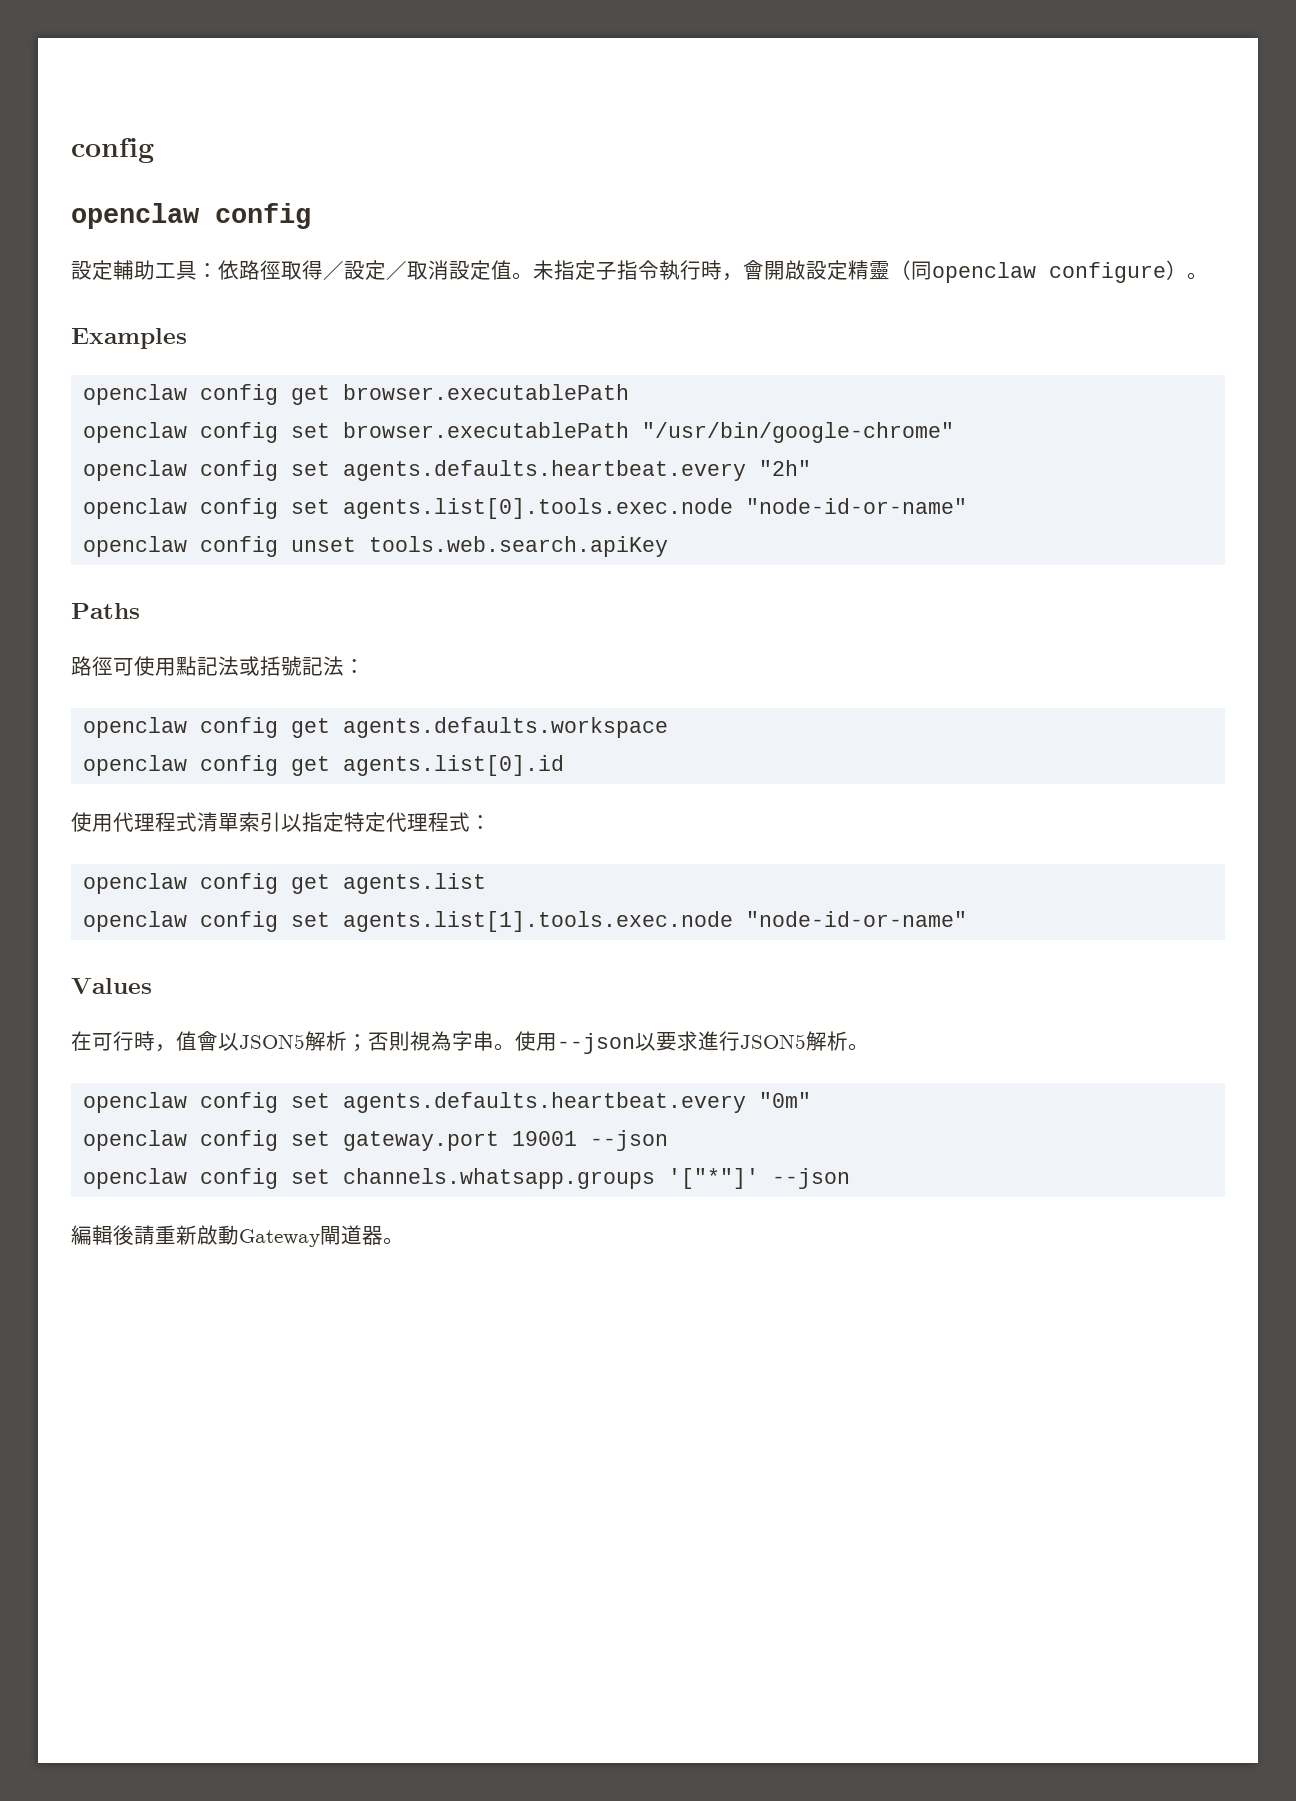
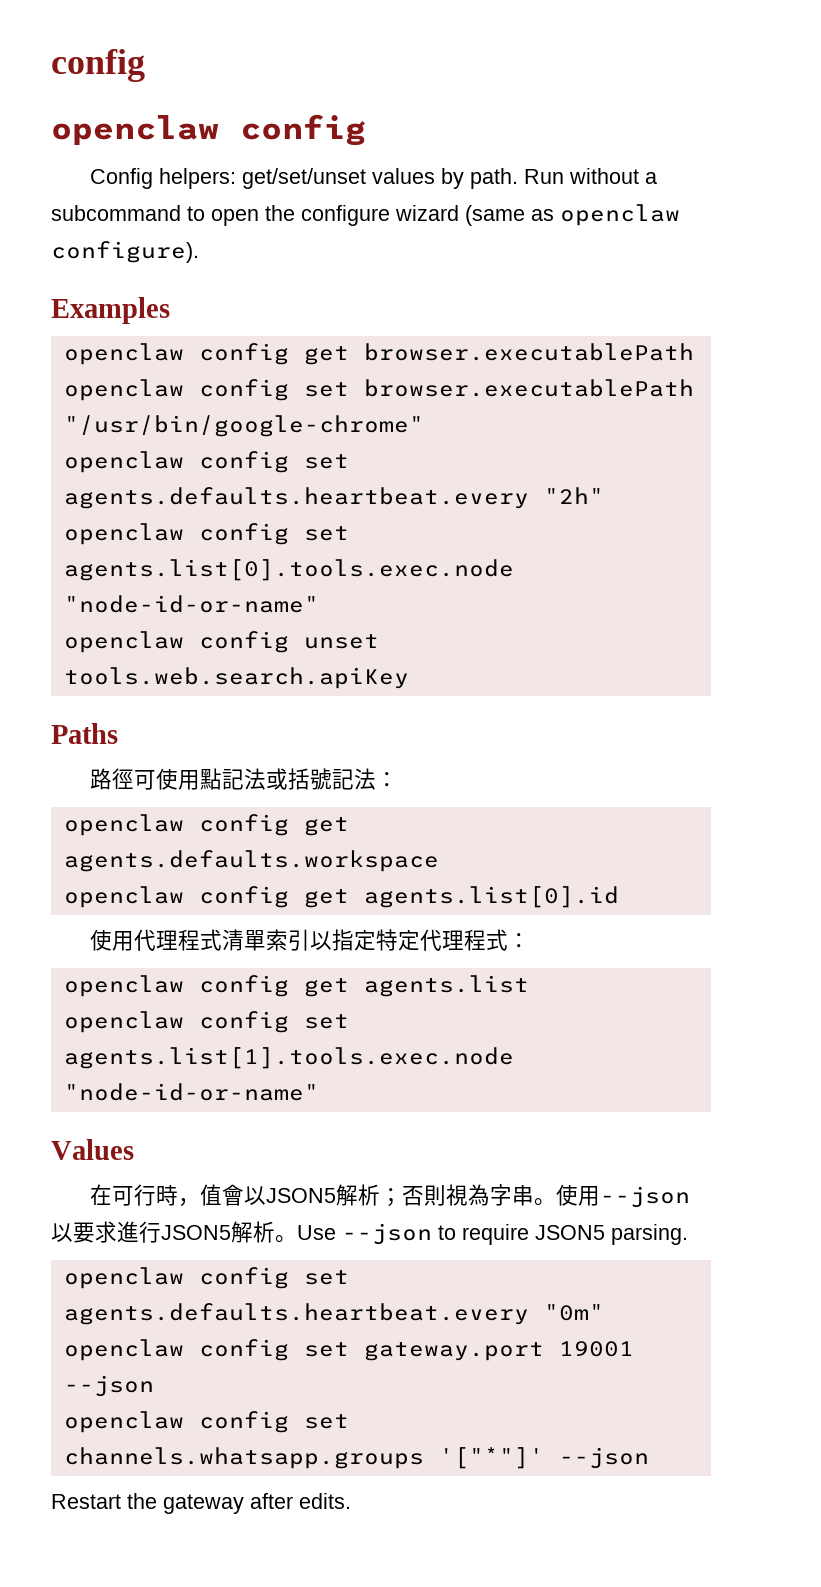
[71,260,1208,283] 設定輔助工具：依路徑取得／設定／取消設定值。未指定子指令執行時，會開啟設定精靈（同openclaw configure）。 -> [90,168,658,189] [51,204,680,226] [51,241,199,263] Config helpers: get/set/unset values by path. Run without a subcommand to open the configure wizard (same as openclaw configure).
(869, 1047) none -> [297,1223,688,1245] Use --json to require JSON5 parsing.
[71,1225,404,1247] 編輯後請重新啟動Gateway閘道器。 -> [51,1493,351,1514] Restart the gateway after edits.

